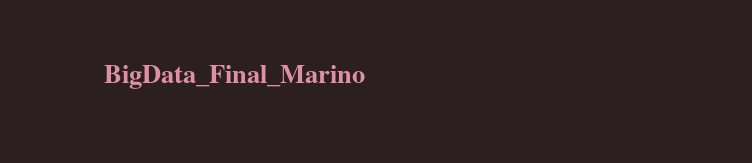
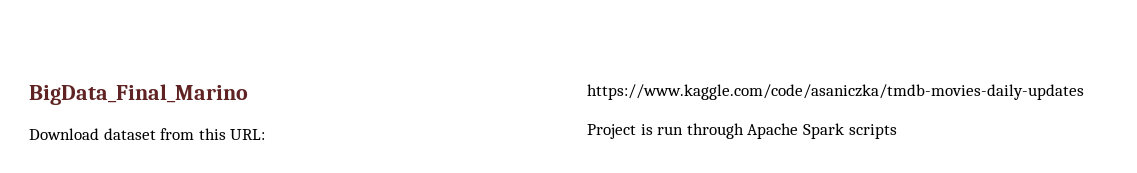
(365, 77) none -> [29,128,266,140] [587,84,1084,100] [587,123,897,139] // Download dataset from this URL: https://www.kaggle.com/code/asaniczka/tmdb-movies-daily-updates // Project is run through Apache Spark scripts

